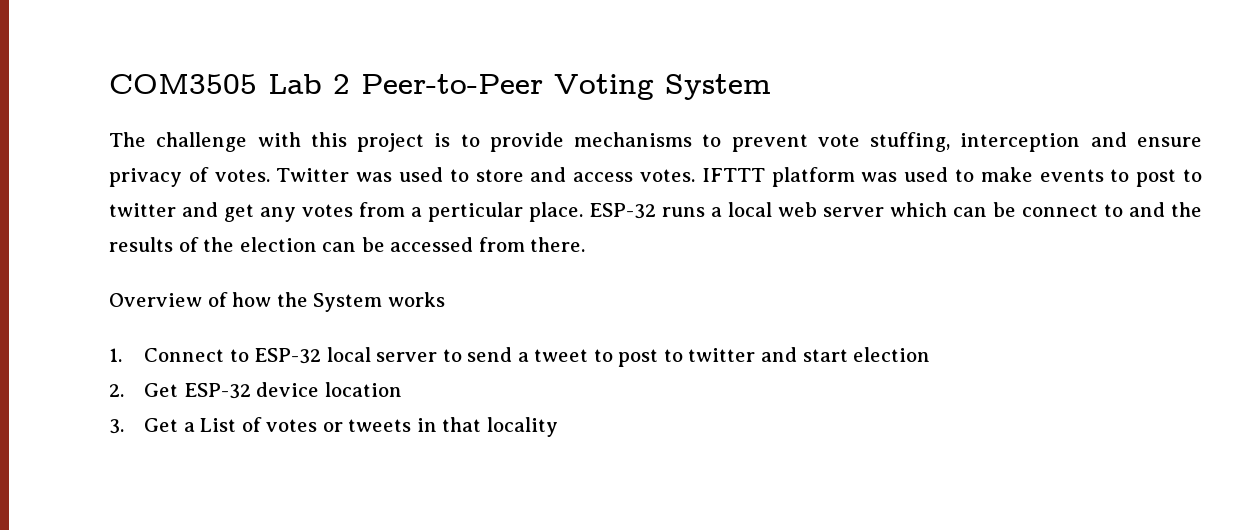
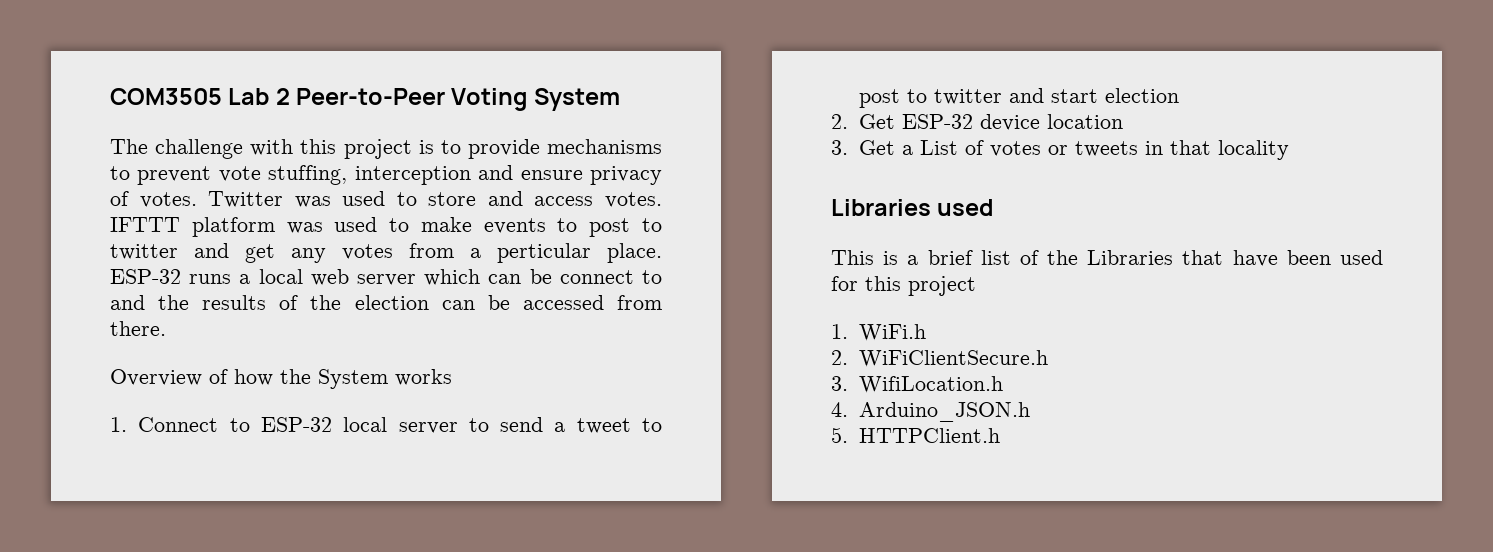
(558, 427) none -> [831,199,995,216] [831,250,1383,267] [831,276,976,296] [831,324,927,341] [831,350,1049,367] [831,376,1004,393] [831,402,1031,422] [831,427,1001,443] // Libraries used // This is a brief list of the Libraries that have been used for this project // 1. WiFi.h // 2. WiFiClientSecure.h // 3. WifiLocation.h // 4. Arduino_JSON.h // 5. HTTPClient.h

